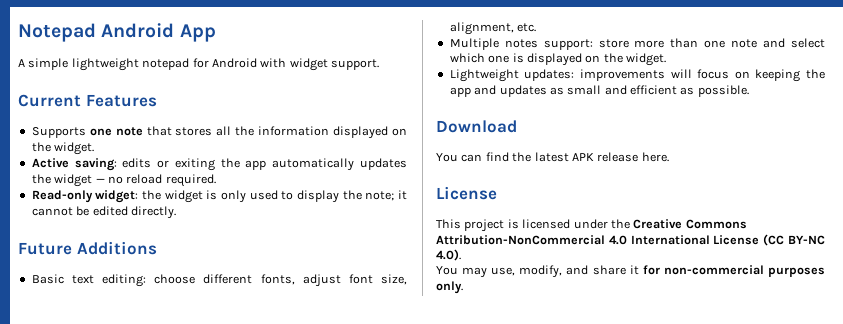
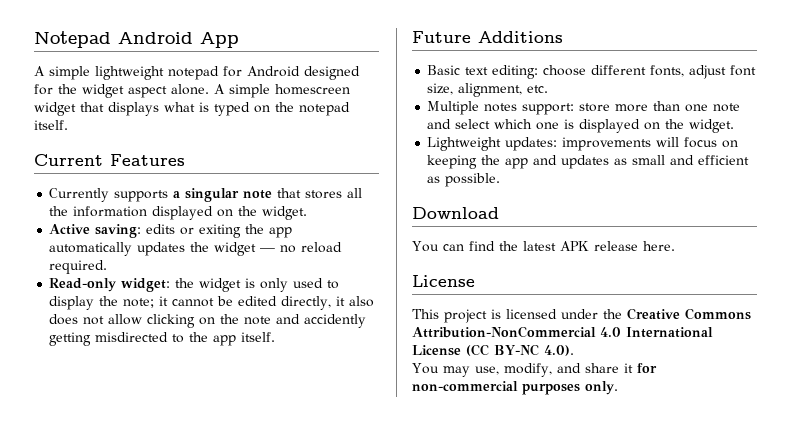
[260,58,379,71] [18,94,157,107] [31,127,112,138] with widget support. // Current Features // Supports one -> [304,66,360,80] [34,84,350,98] [34,102,350,116] [34,120,68,130] [34,154,185,166] [49,188,240,202] designed for the widget aspect alone. A simple homescreen widget that displays what is typed on the notepad itself. // Current Features // Currently supports a singular
[130,206,176,219] directly. -> [281,296,375,310] [49,314,367,328] [49,332,276,346] directly, it also does not allow clicking on the note and accidently getting misdirected to the app itself.

